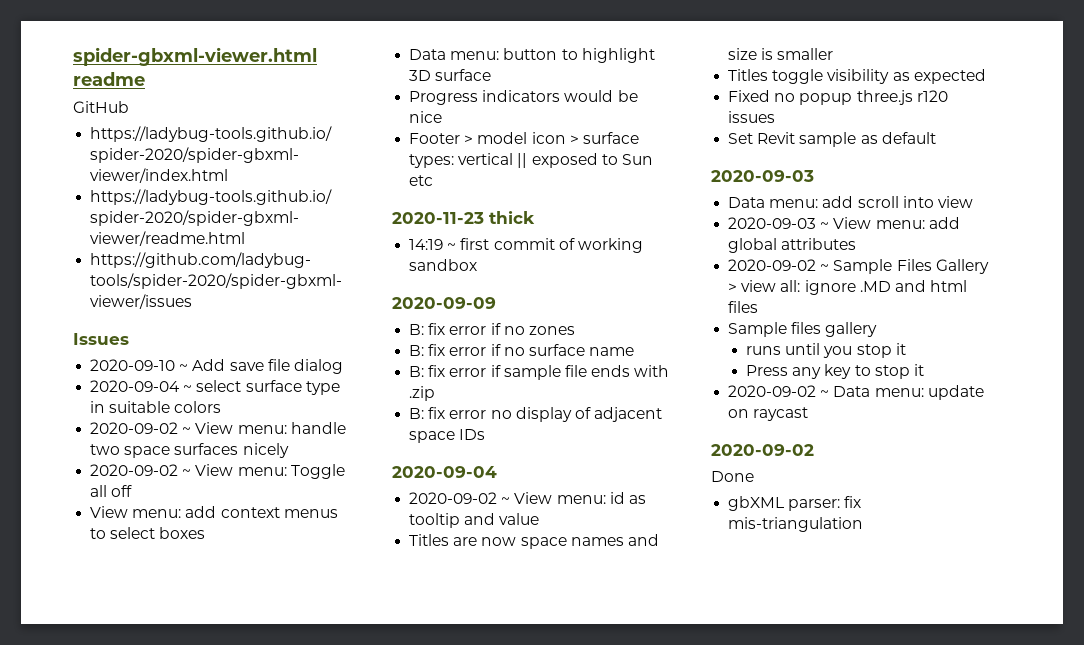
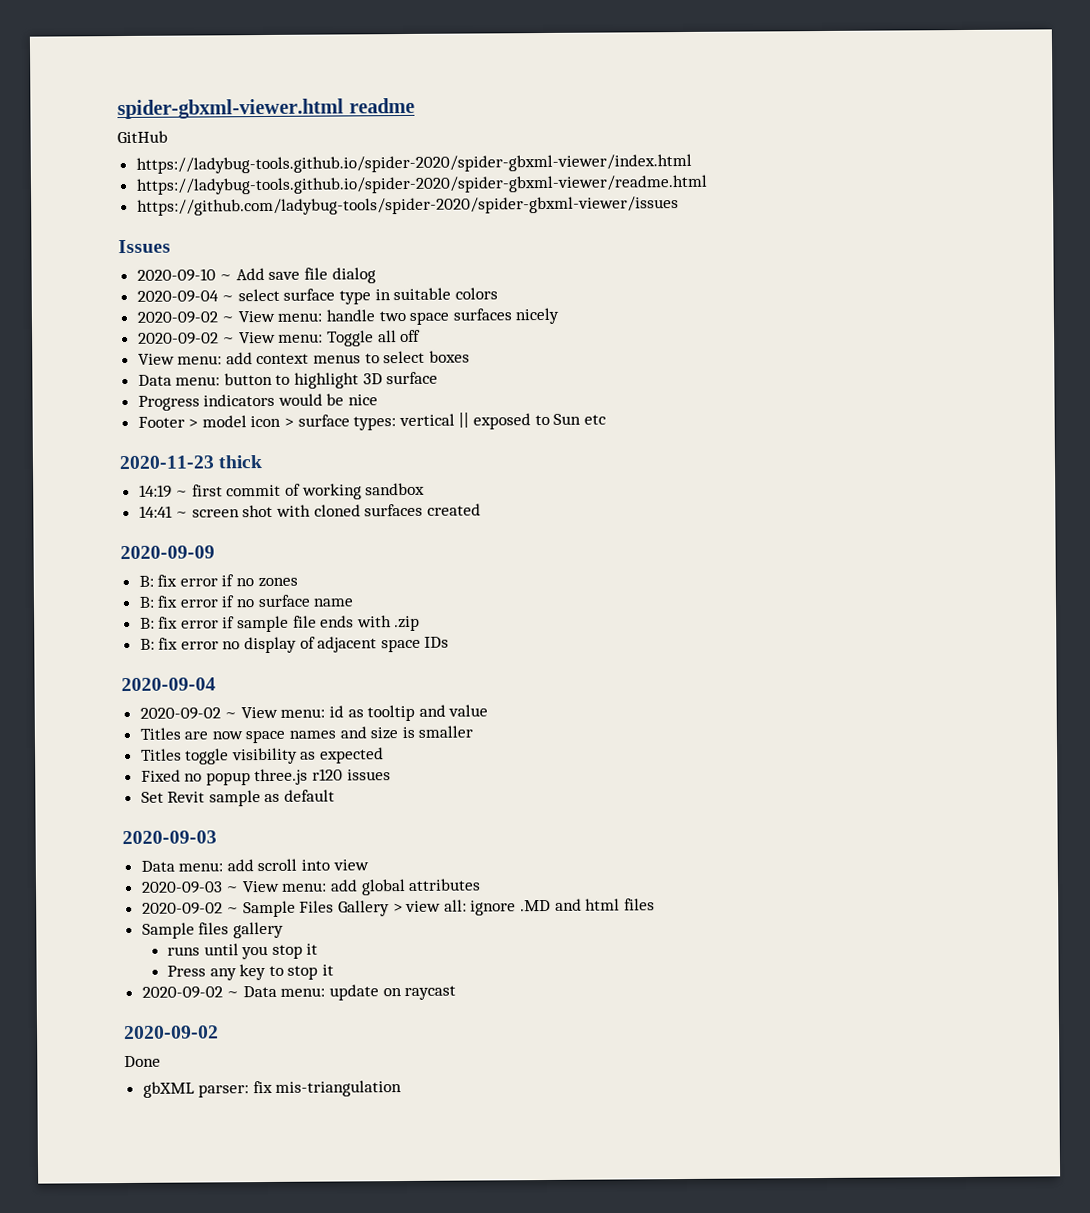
(478, 265) none -> [138,503,481,518] // 14:41 ~ screen shot with cloned surfaces created

